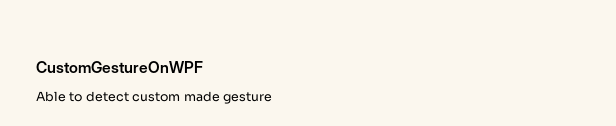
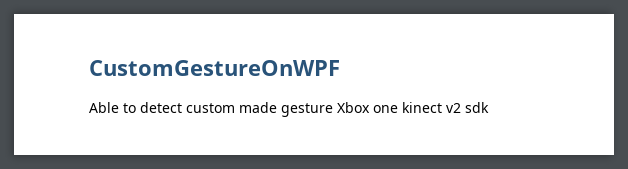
(272, 98) none -> [337,102,489,113] Xbox one kinect v2 sdk

